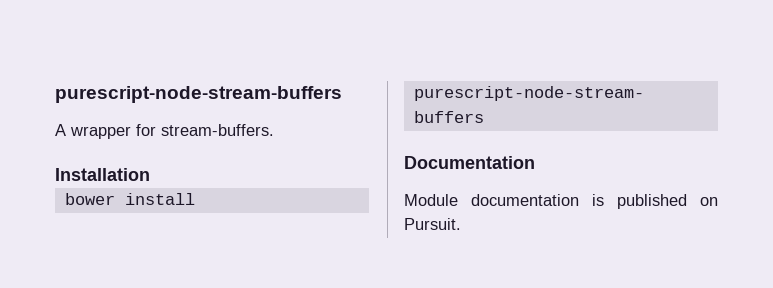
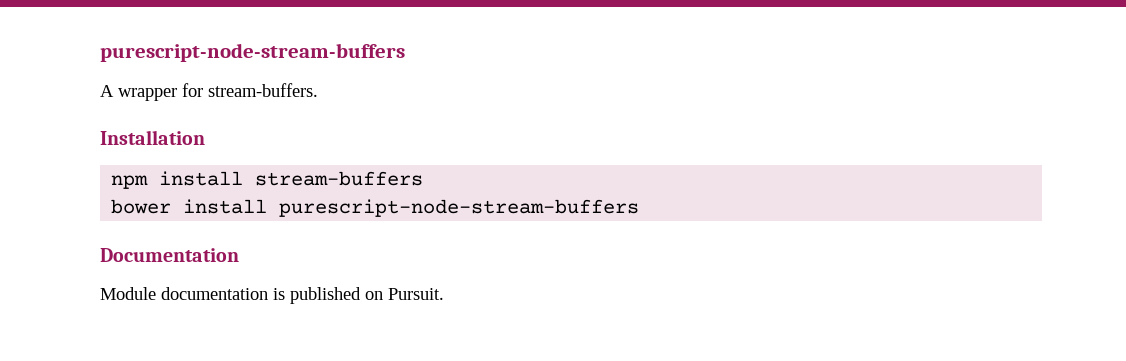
(150, 174) none -> [111,171,424,189] // npm install stream-buffers

